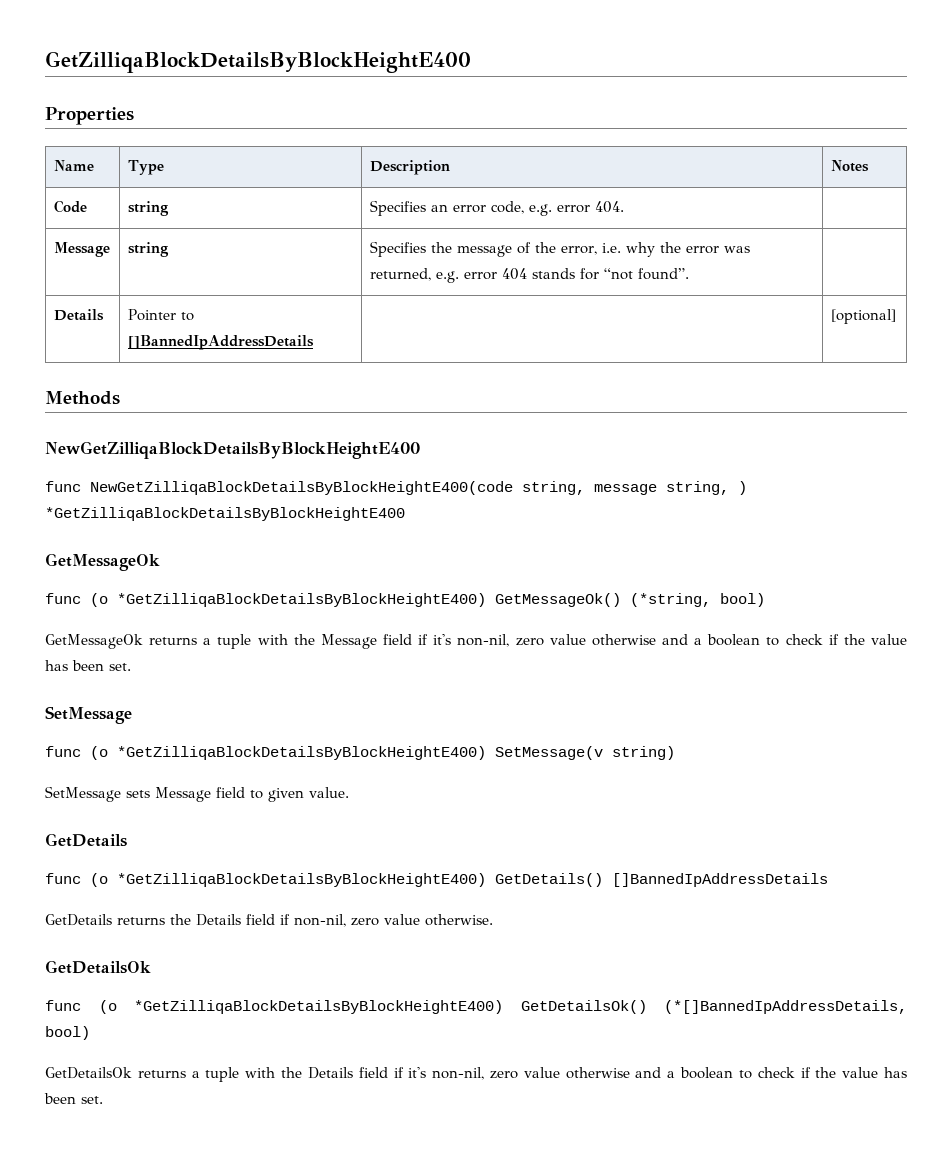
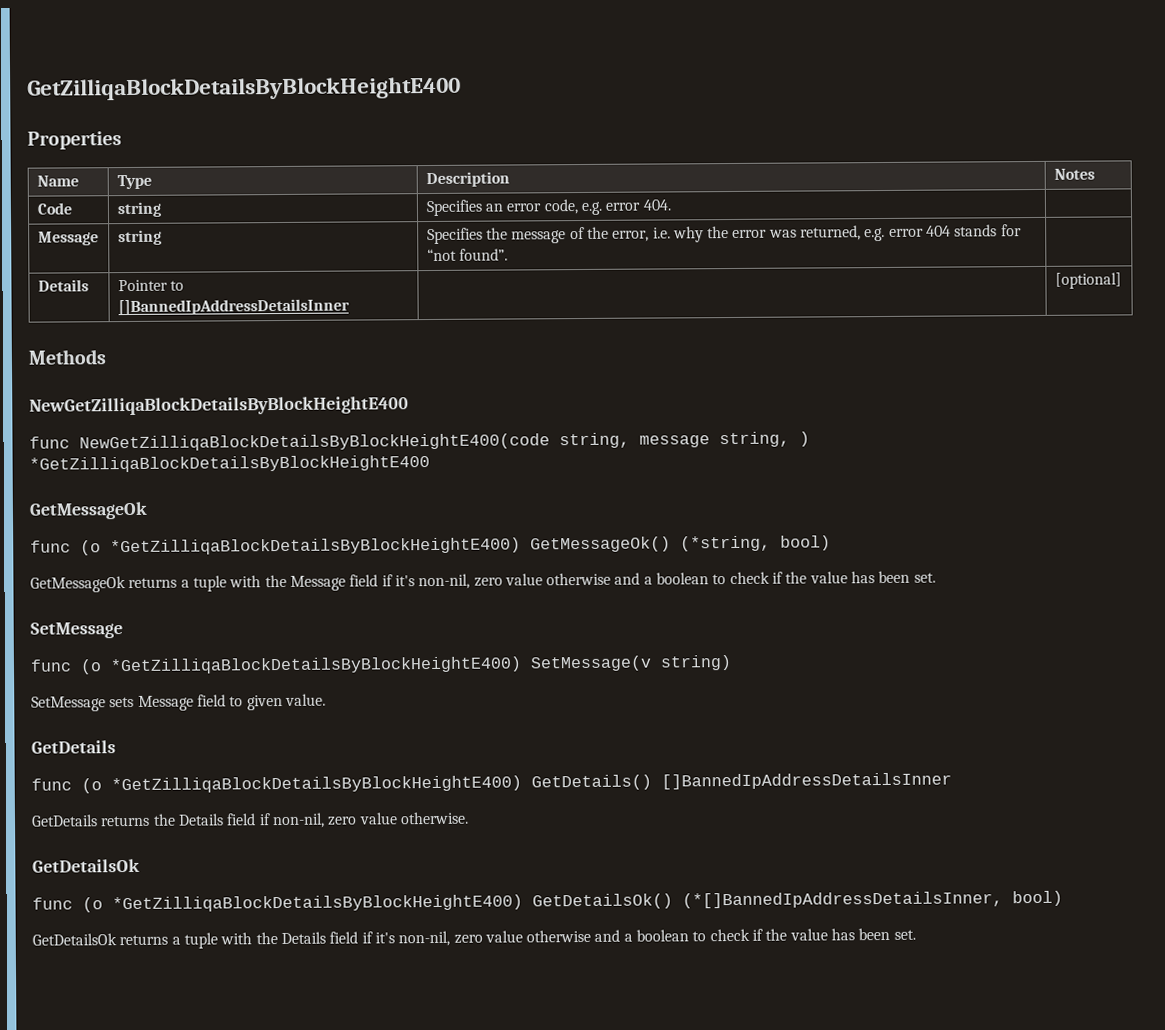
[127,335,314,350] []BannedIpAddressDetails -> [117,298,350,316] []BannedIpAddressDetailsInner
[612,873,828,887] []BannedIpAddressDetails -> [661,772,952,790] []BannedIpAddressDetailsInner
[664,1000,907,1014] (*[]BannedIpAddressDetails, -> [682,891,1003,909] (*[]BannedIpAddressDetailsInner,

